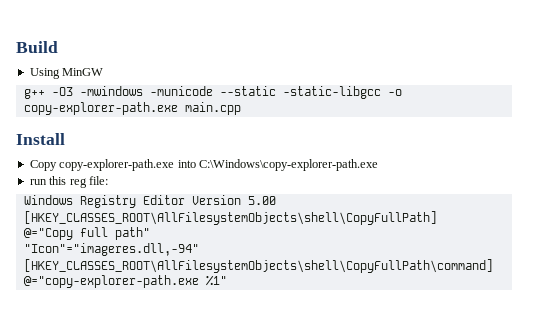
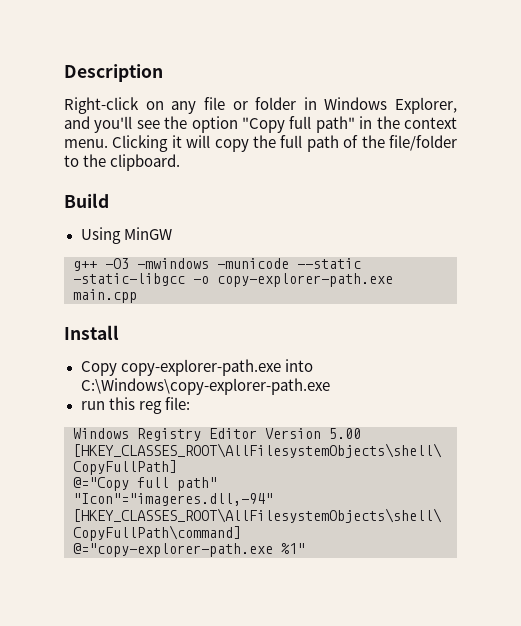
(16, 47) none -> [64,64,163,82] [64,97,457,114] [64,116,457,133] [64,135,457,152] [64,154,181,171] Description // Right-click on any file or folder in Windows Explorer, and you'll see the option "Copy full path" in the context menu. Clicking it will copy the full path of the file/folder to the clipboard. //

